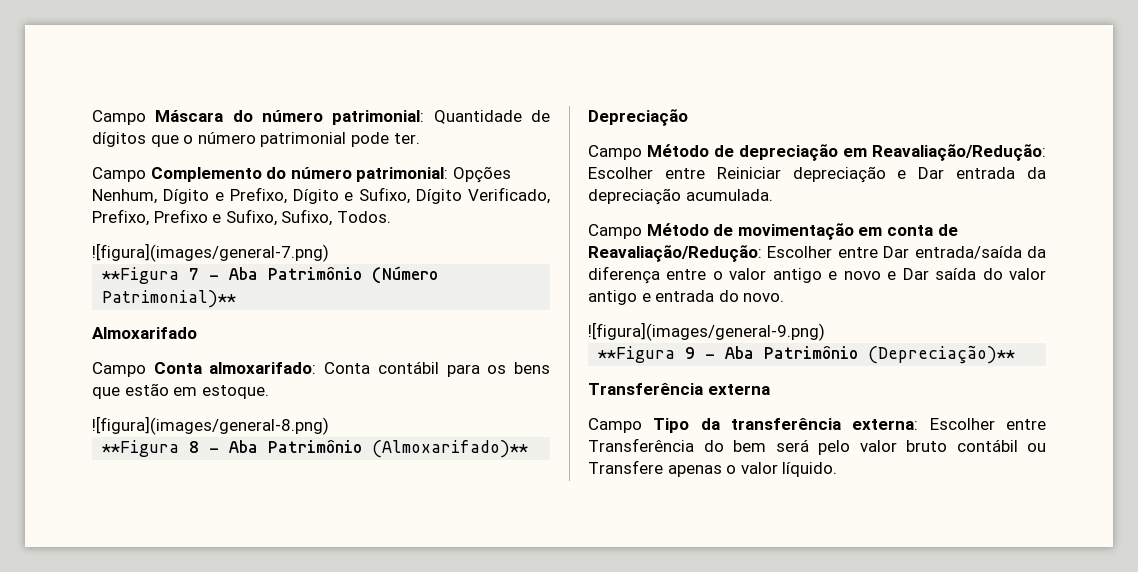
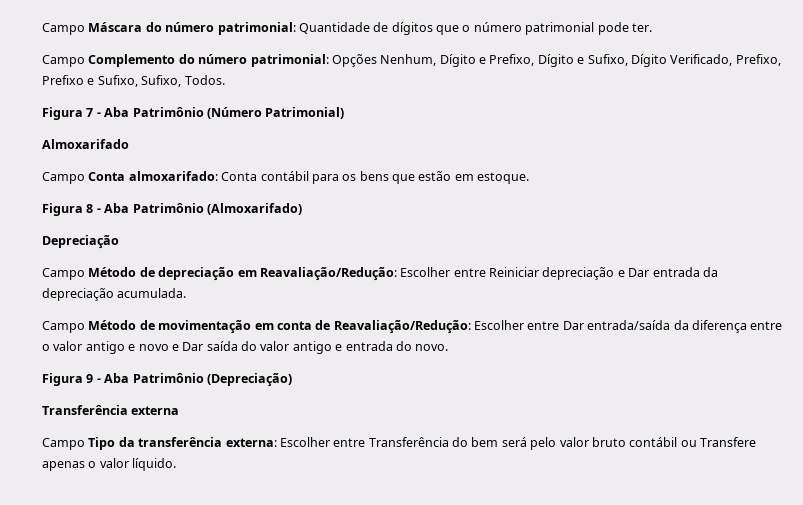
[92,243,329,262] [102,267,180,284] ![figura](images/general-7.png) // **Figura -> [42,107,83,120] Figura
[102,290,237,308] Patrimonial)** -> [265,107,345,119] Patrimonial)
[92,416,329,435] [102,440,180,457] ![figura](images/general-8.png) // **Figura -> [42,203,83,216] Figura
[372,440,529,458] (Almoxarifado)** -> [206,203,302,215] (Almoxarifado)
[588,322,825,341] [598,346,676,363] ![figura](images/general-9.png) // **Figura -> [42,373,83,386] Figura
[868,345,1016,364] (Depreciação)** -> [206,373,292,387] (Depreciação)

